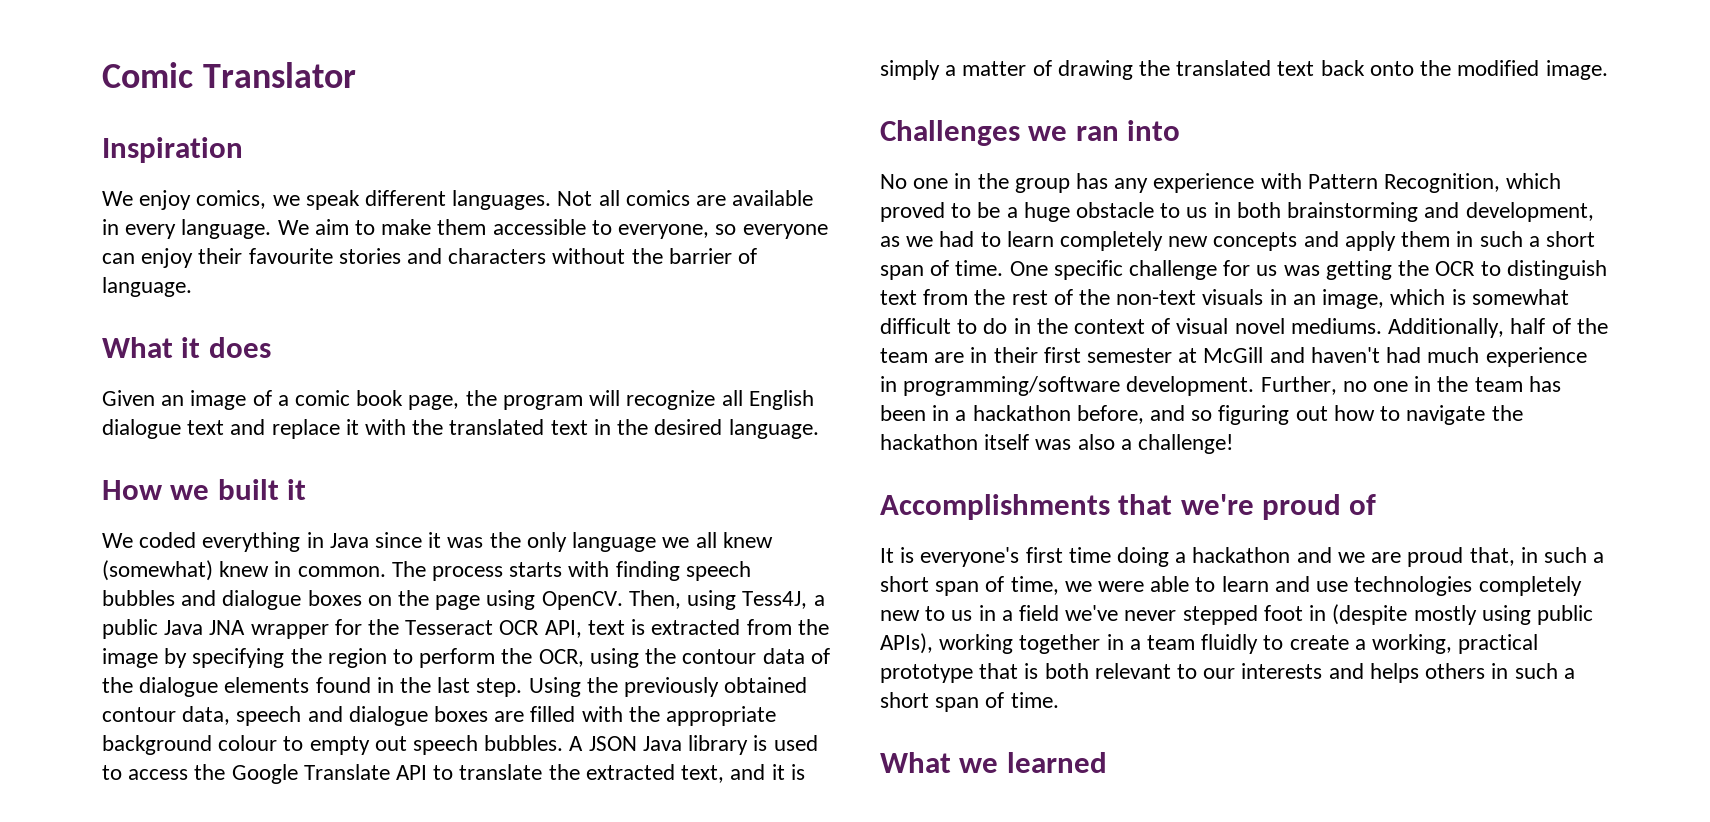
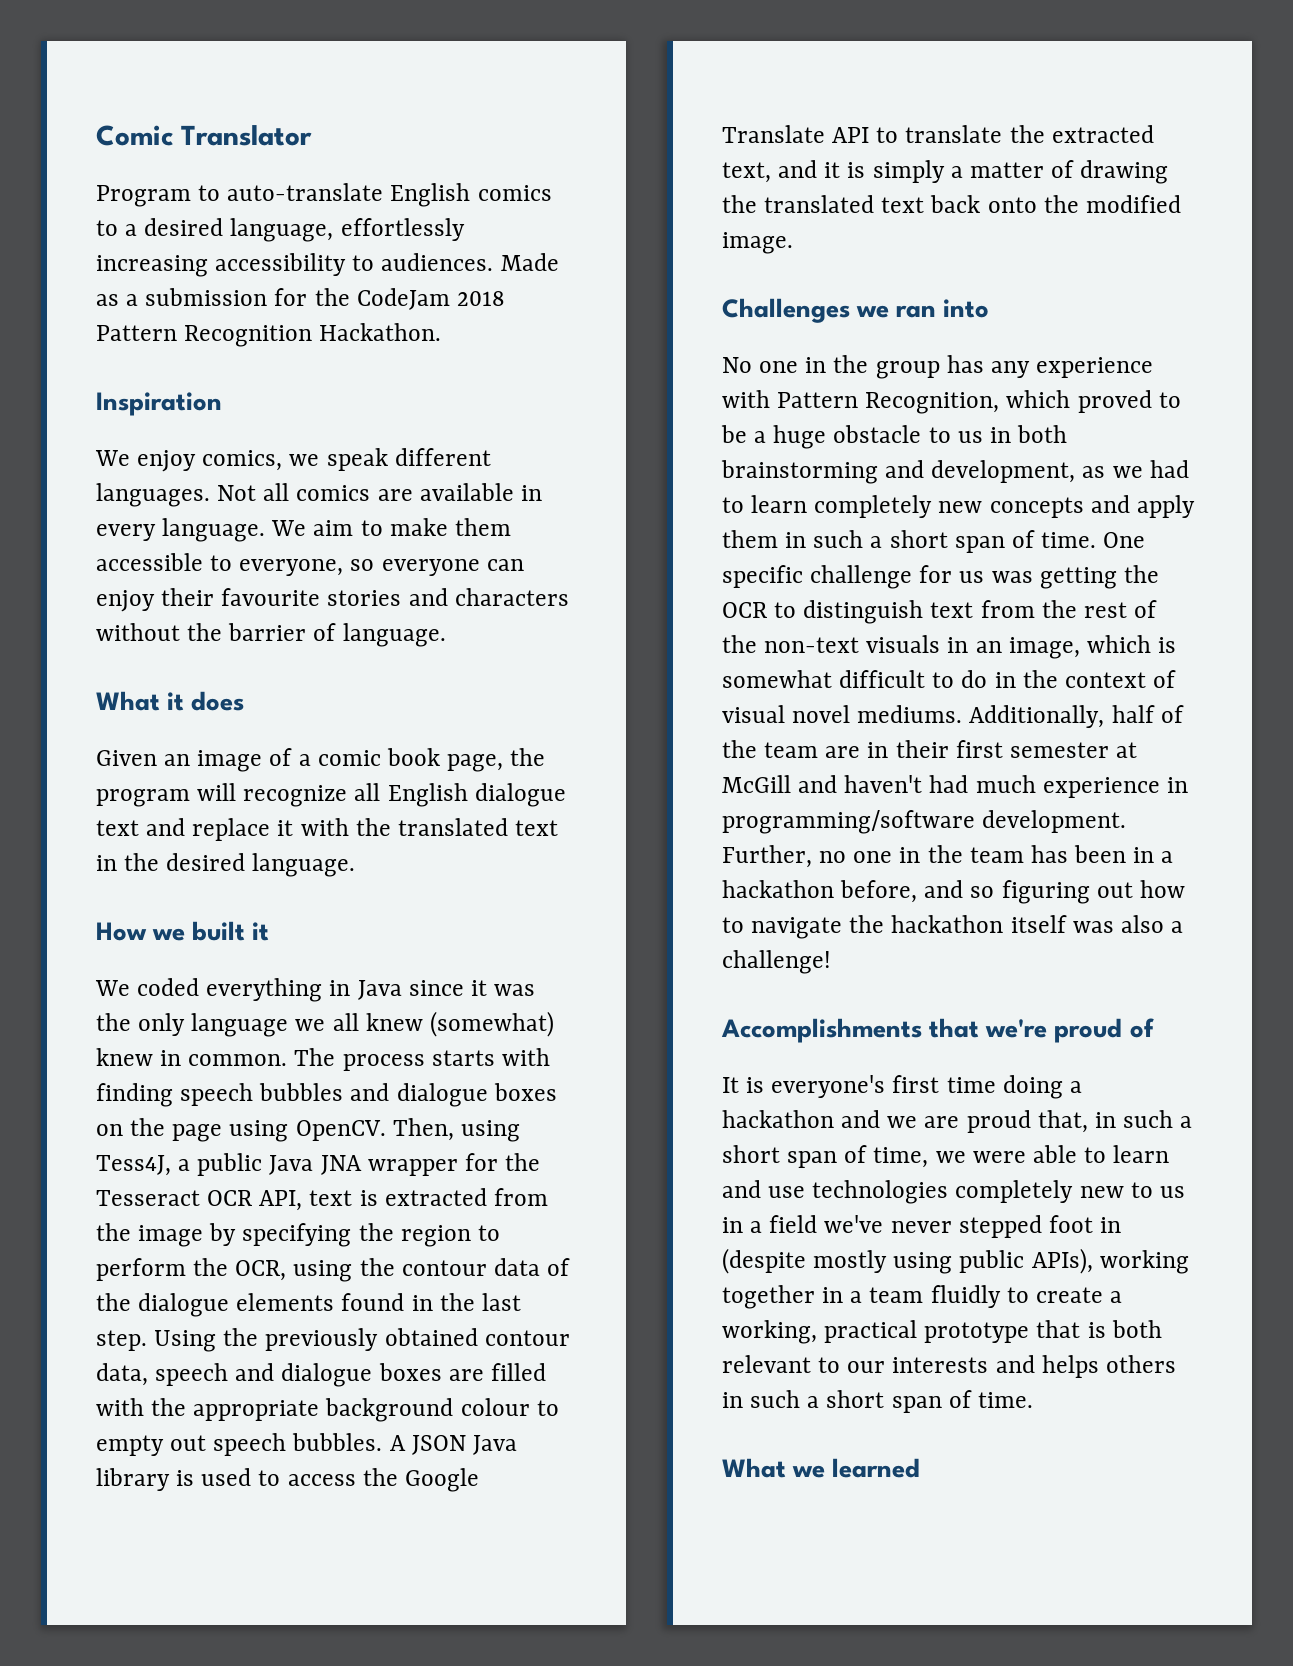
(356, 75) none -> [96,183,552,207] [96,218,465,242] [96,253,559,277] [96,288,505,310] [96,323,442,347] // Program to auto-translate English comics to a desired language, effortlessly increasing accessibility to audiences. Made as a submission for the CodeJam 2018 Pattern Recognition Hackathon.

